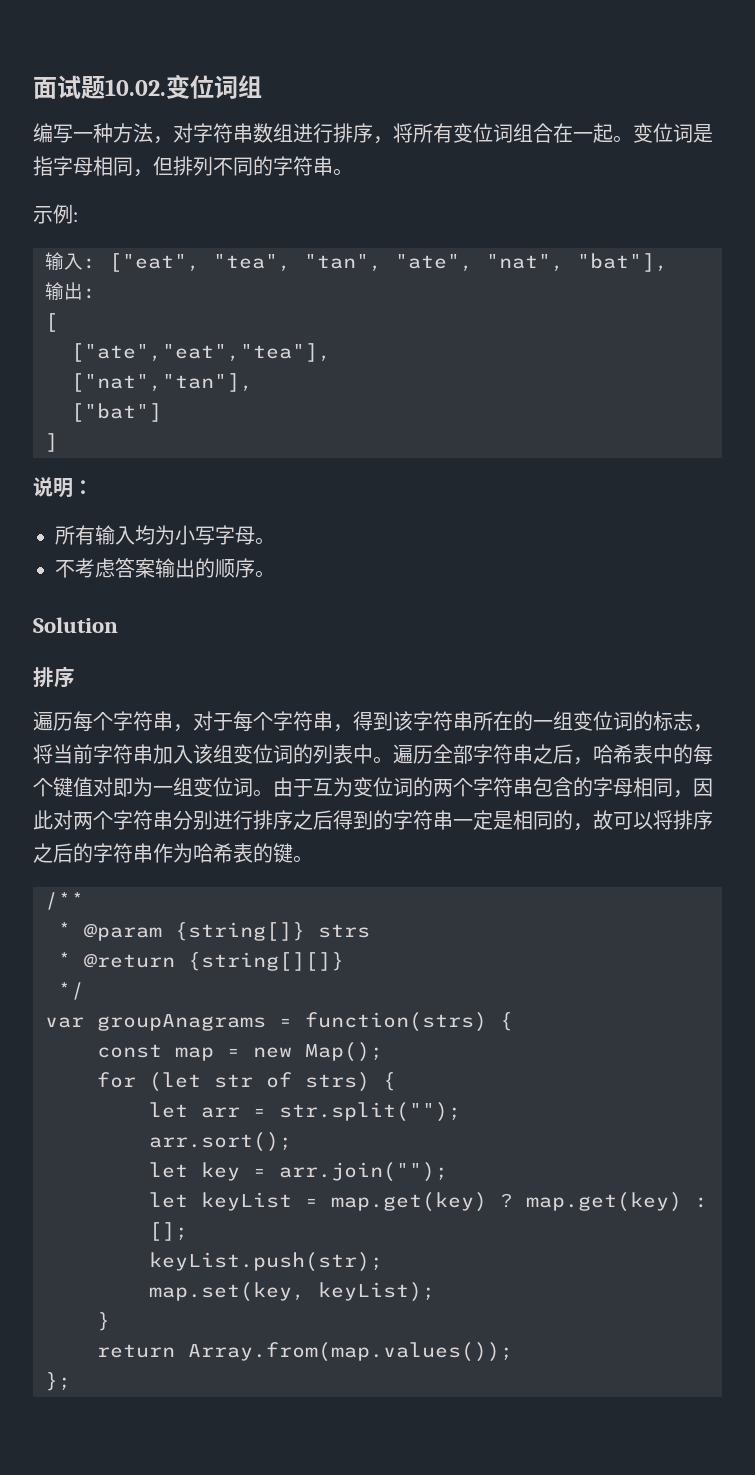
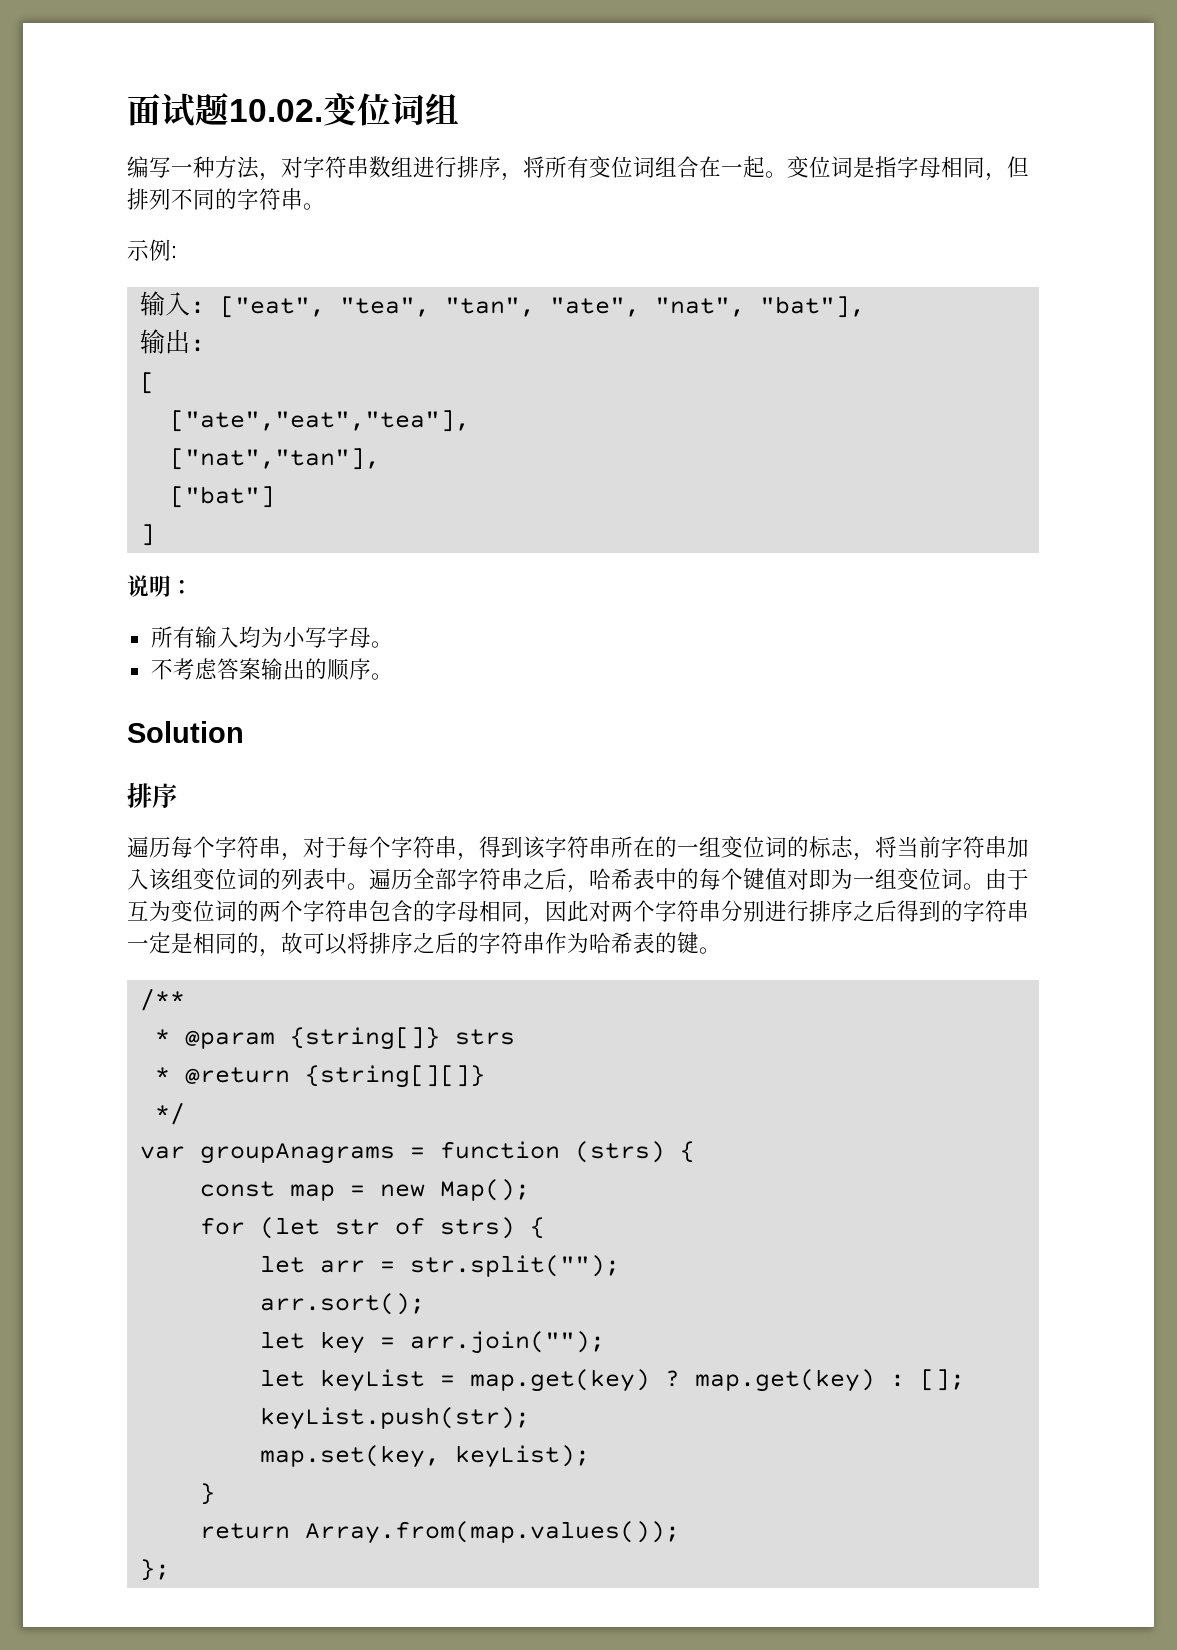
[305,1012,487,1032] function(strs) -> [439,1141,665,1163] function (strs)

